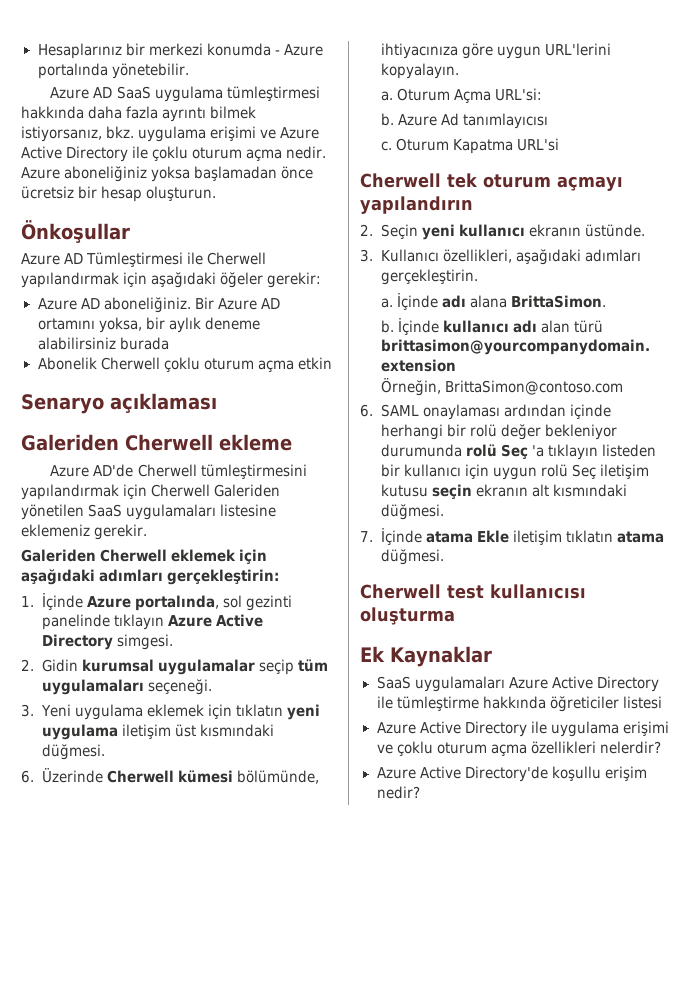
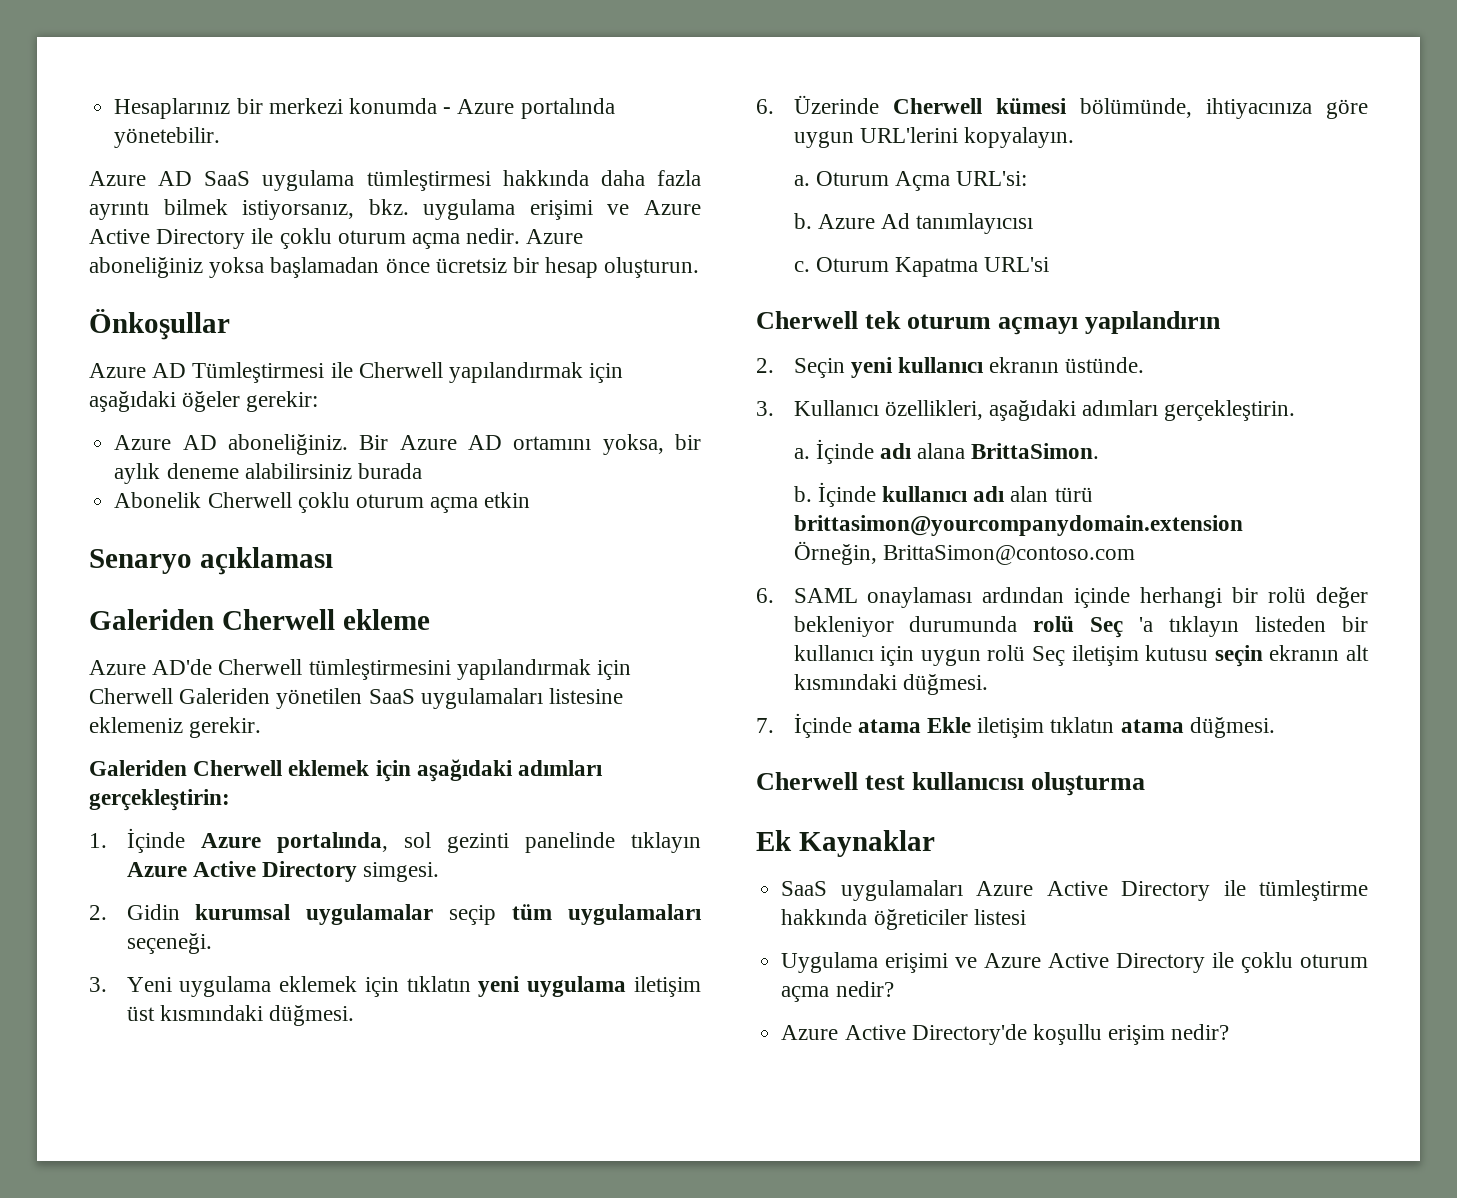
[376,721,669,737] [376,741,661,756] Azure Active Directory ile uygulama erişimi ve çoklu oturum açma özellikleri nelerdir? -> [781,952,1368,973] [781,981,894,1002] Uygulama erişimi ve Azure Active Directory ile çoklu oturum açma nedir?

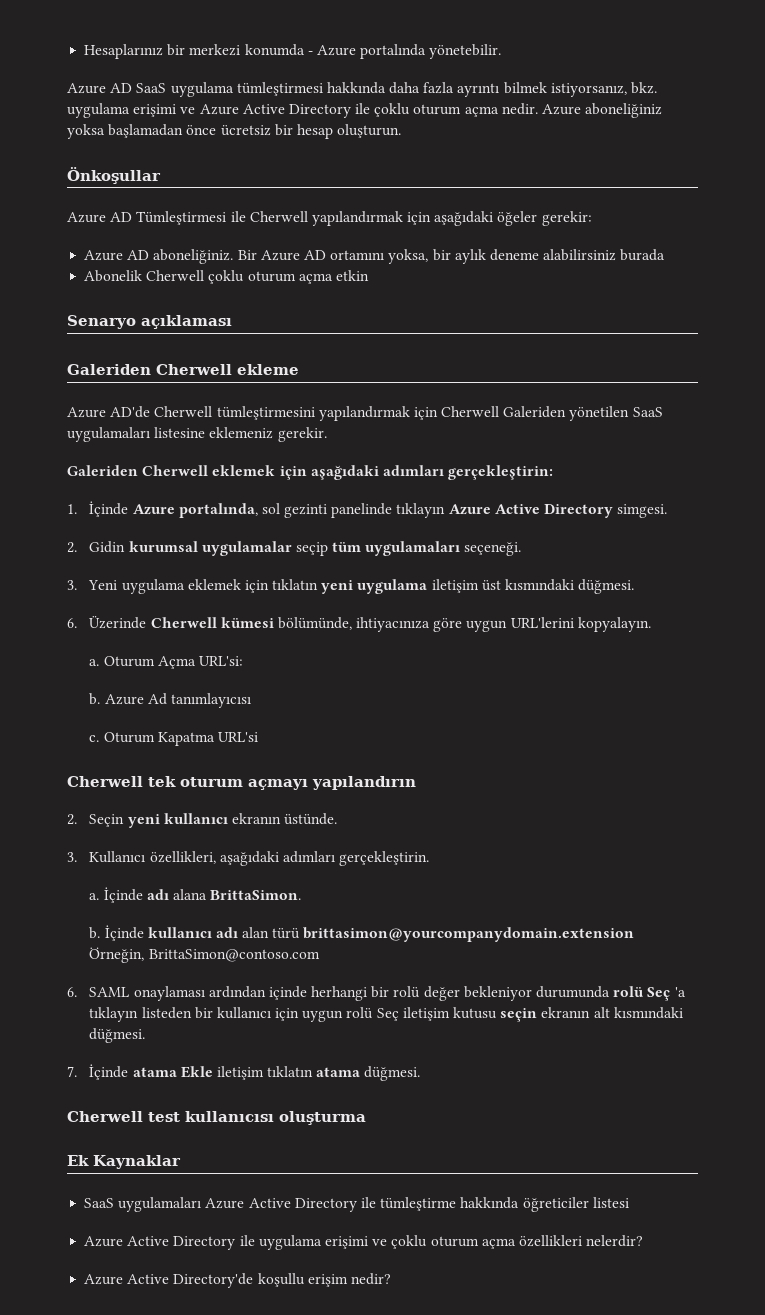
[781,952,1368,973] [781,981,894,1002] Uygulama erişimi ve Azure Active Directory ile çoklu oturum açma nedir? -> [84,1235,644,1250] Azure Active Directory ile uygulama erişimi ve çoklu oturum açma özellikleri nelerdir?

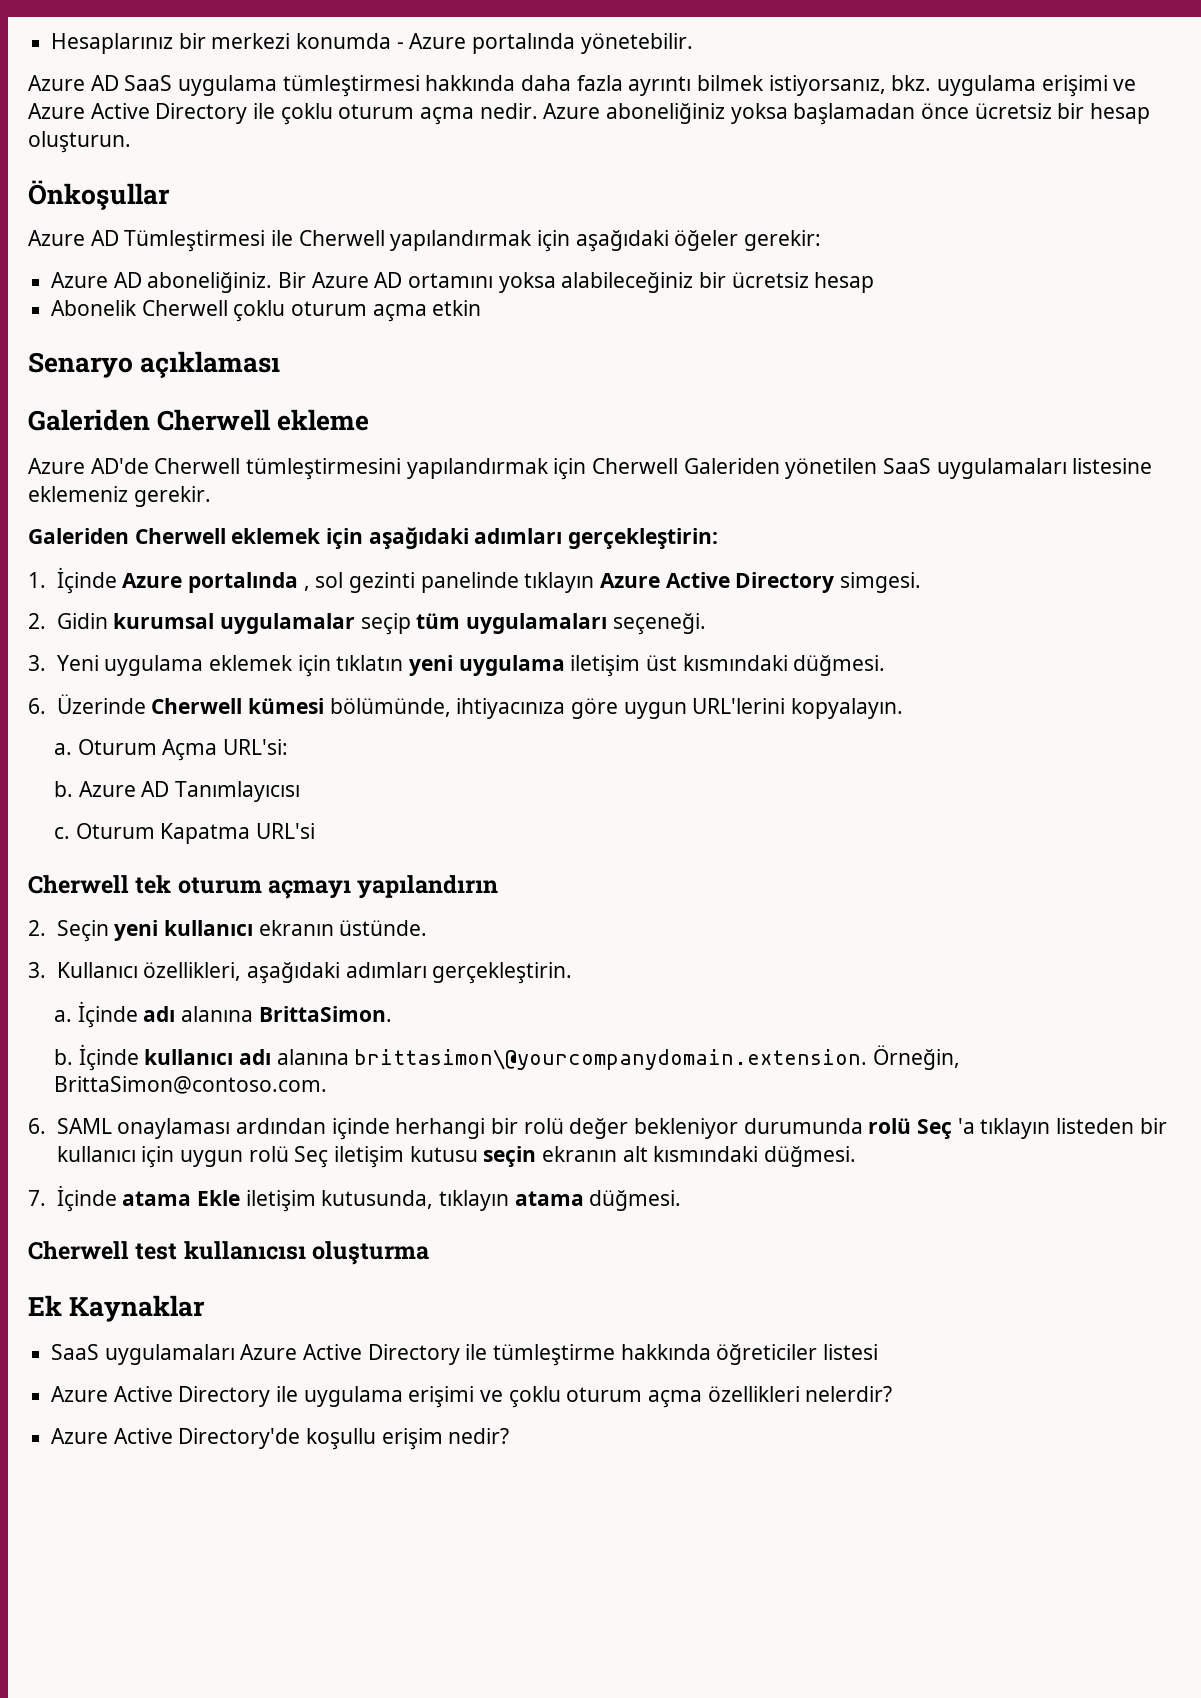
[388,249,666,264] yoksa, bir aylık deneme alabilirsiniz burada -> [498,272,875,293] yoksa alabileceğiniz bir ücretsiz hesap
[178,503,258,518] portalında, -> [187,572,310,593] portalında ,
[147,693,251,708] Ad tanımlayıcısı -> [141,781,300,802] AD Tanımlayıcısı
[172,889,207,900] alana -> [180,1006,253,1022] alanına
[242,927,635,942] [89,947,320,963] alan türü brittasimon@yourcompanydomain.extension // Örneğin, BrittaSimon@contoso.com -> [276,1045,960,1070] [53,1076,327,1094] alanına brittasimon\@yourcompanydomain.extension. Örneğin, BrittaSimon@contoso.com.
[267,1066,314,1077] tıklatın -> [321,1190,509,1211] kutusunda, tıklayın

